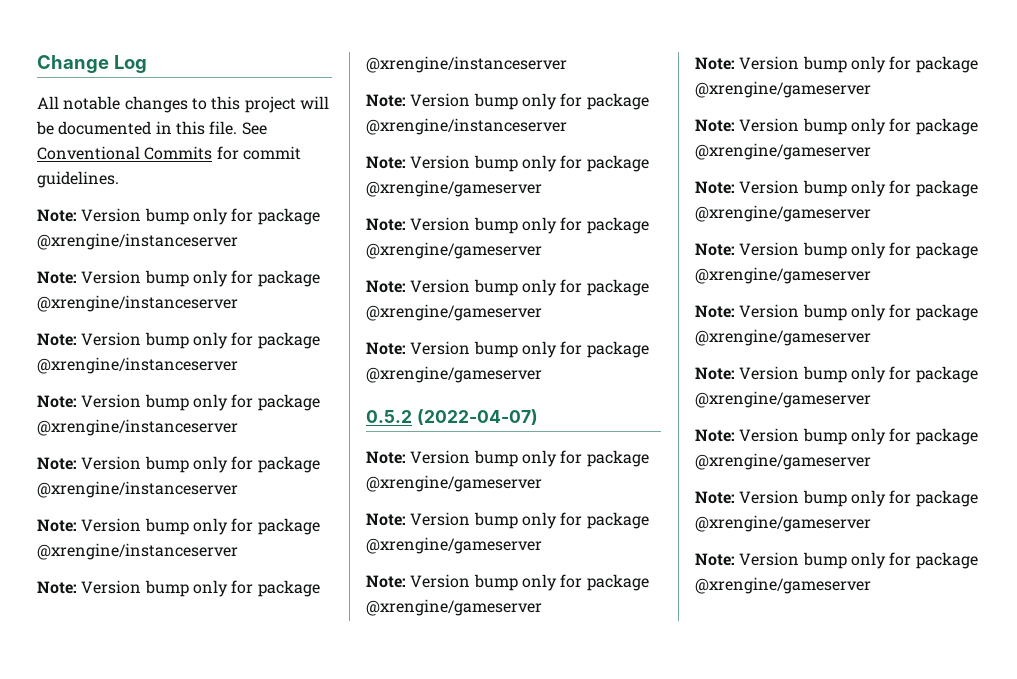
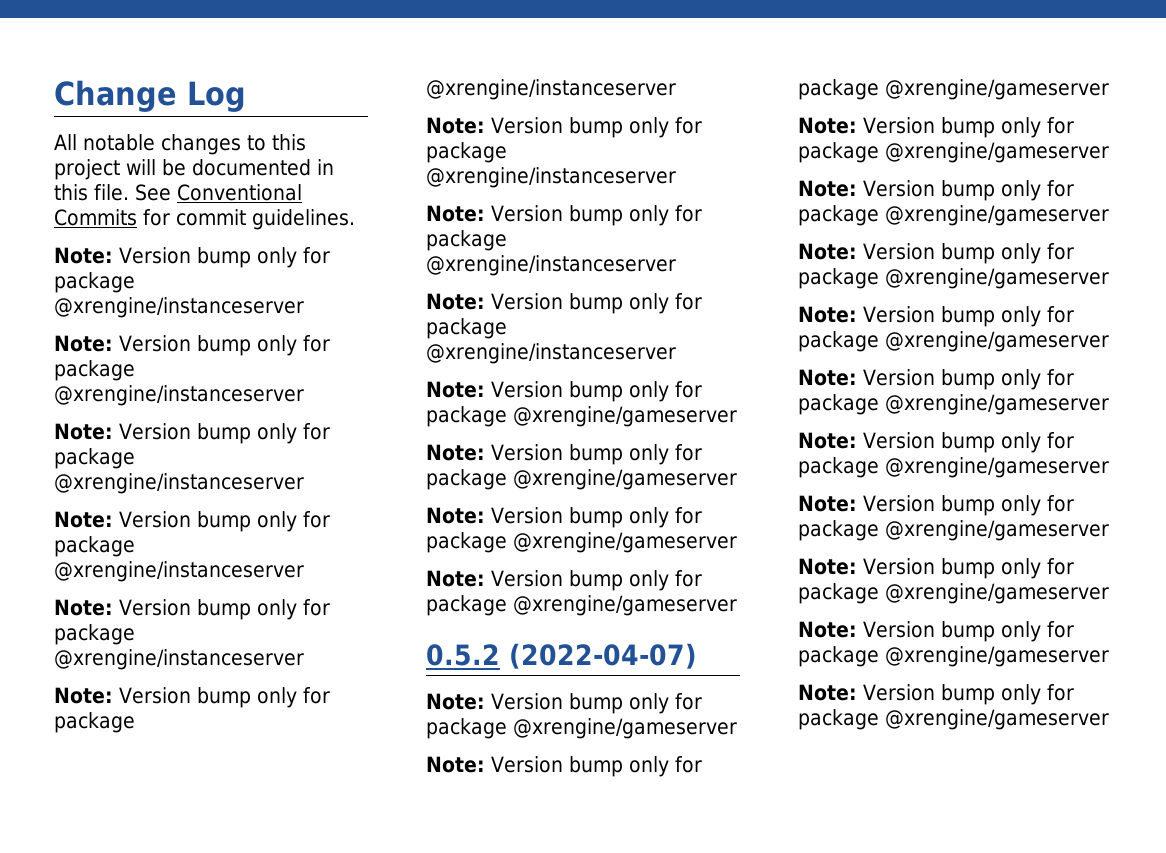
(567, 126) none -> [426,293,702,314] [426,318,507,339] [426,343,676,364] // Note: Version bump only for package @xrengine/instanceserver

